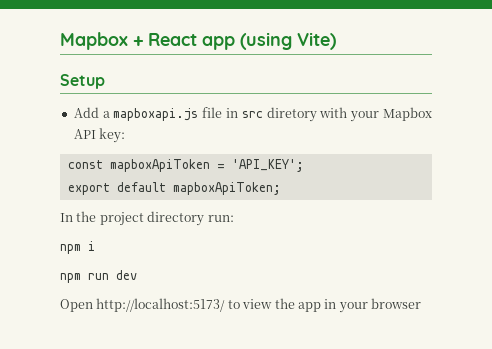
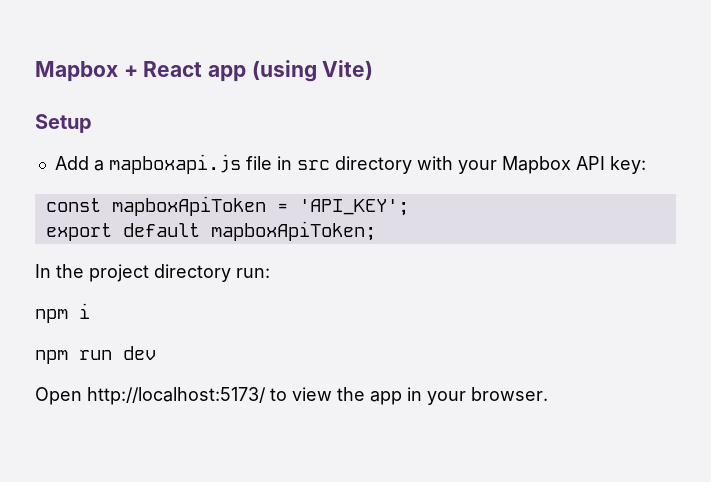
[266,107,317,122] diretory -> [334,156,412,174] directory
[371,298,421,309] browser -> [471,387,548,401] browser.

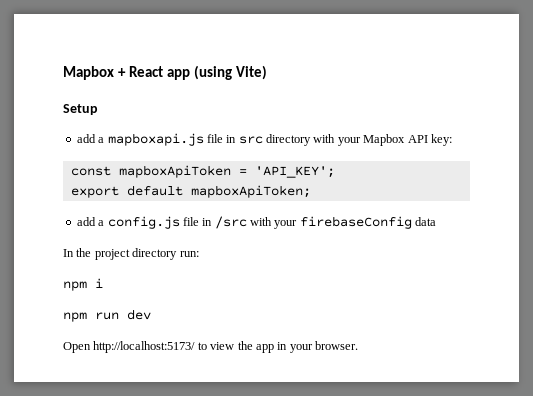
[54,156,89,170] Add -> [76,134,96,143] add
(376, 231) none -> [76,216,437,229] // add a config.js file in /src with your firebaseConfig data

